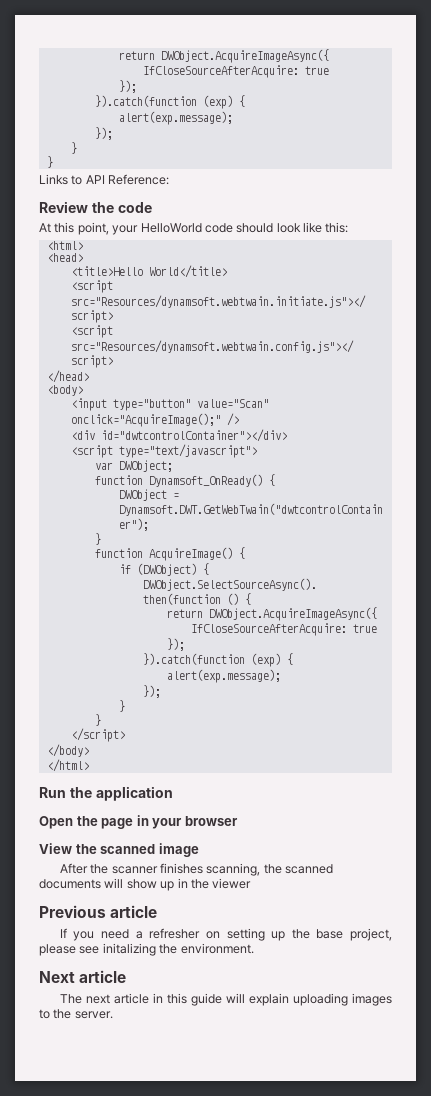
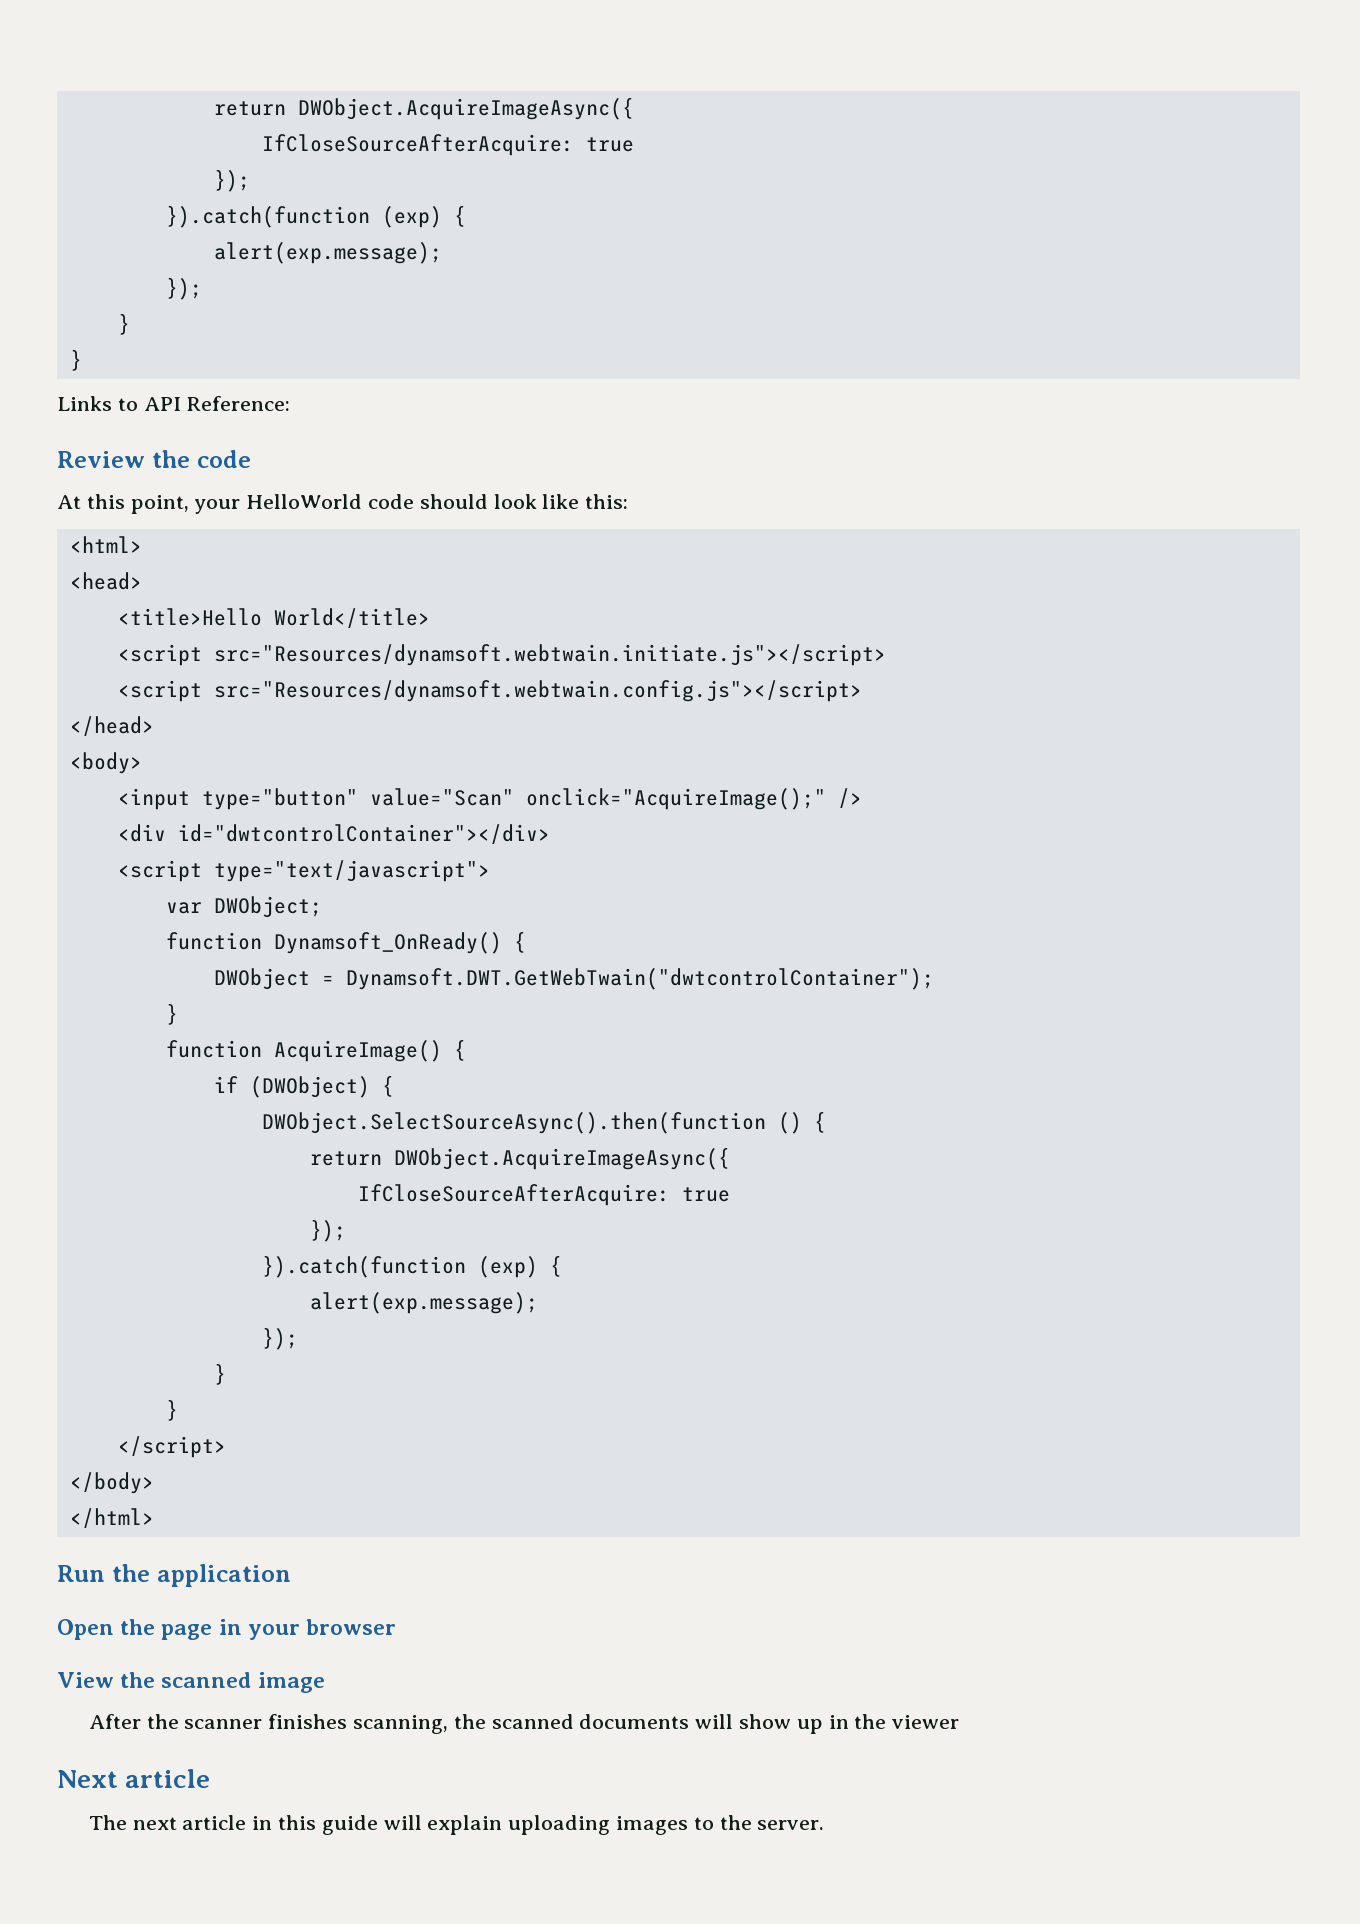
[39,905,158,918] [59,928,392,941] [39,943,254,956] // Previous article // If you need a refresher on setting up the base project, please see initalizing the environment. -> (960, 1722) none

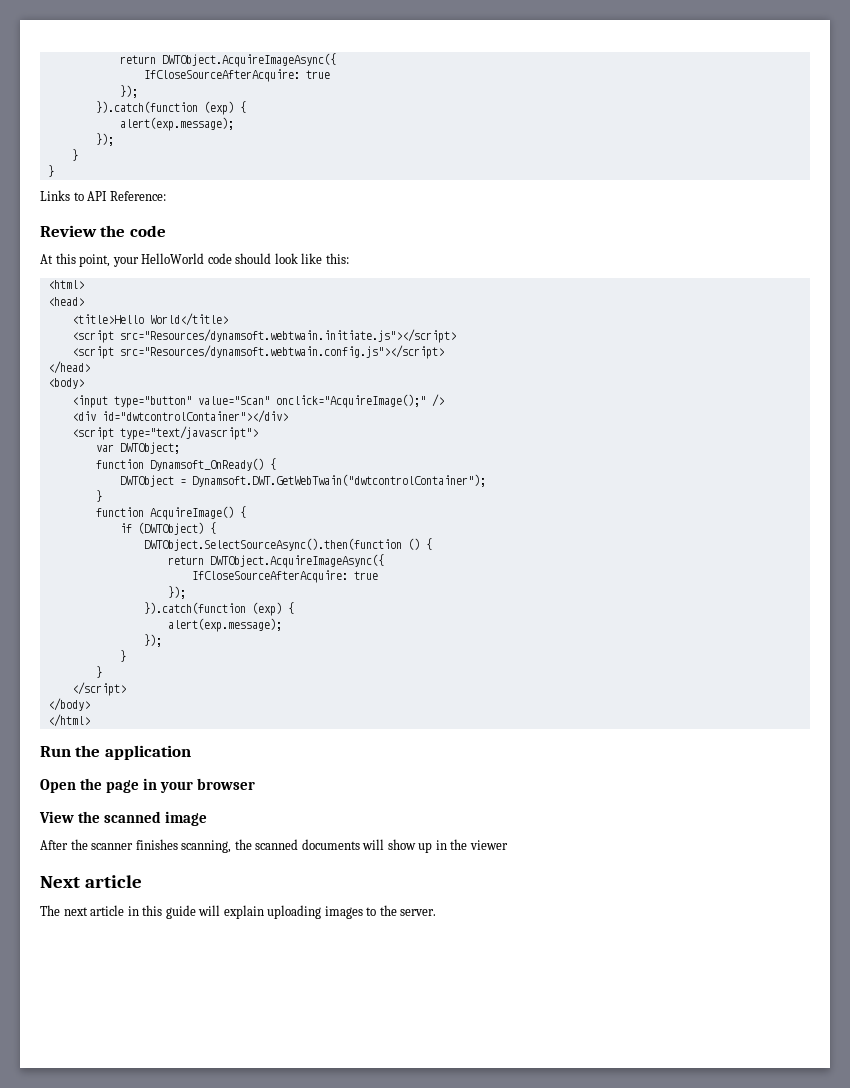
[213,97,634,120] return DWObject.AcquireImageAsync({ -> [119,53,336,67] return DWTObject.AcquireImageAsync({
[213,896,322,918] DWObject; -> [119,442,180,454] DWTObject;
[213,968,310,990] DWObject -> [119,475,174,487] DWTObject
[249,1075,394,1098] [261,1112,766,1134] (DWObject) { // DWObject.SelectSourceAsync().then(function -> [137,522,216,535] [143,538,402,551] (DWTObject) { // DWTObject.SelectSourceAsync().then(function
[393,1147,730,1170] DWObject.AcquireImageAsync({ -> [209,554,384,568] DWTObject.AcquireImageAsync({

